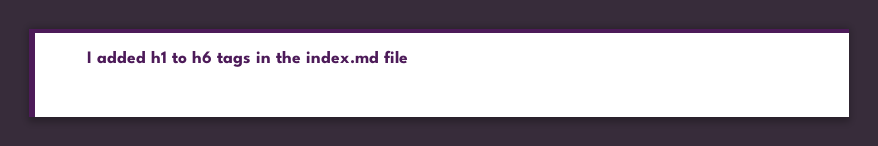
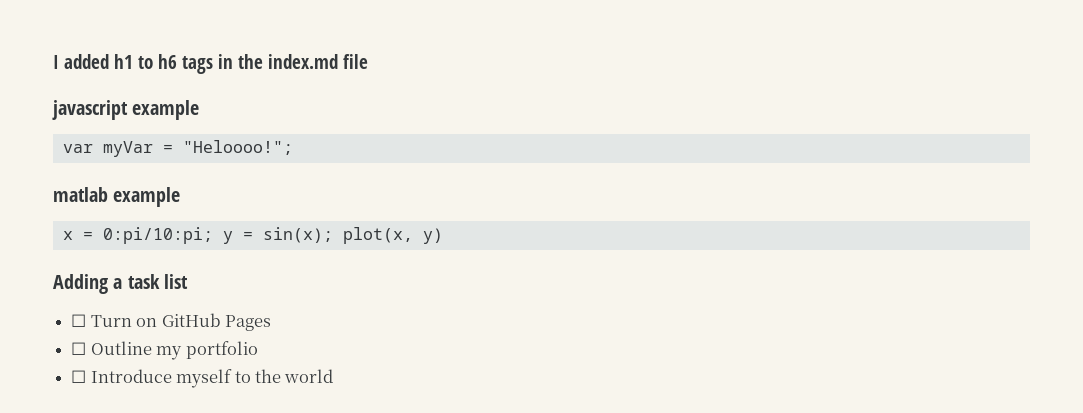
(408, 57) none -> [52,100,200,120] [62,140,293,157] [53,187,181,207] [62,227,443,244] [53,274,188,294] [71,313,271,331] [71,341,258,360] [71,369,334,388] // javascript example // var myVar = "Heloooo!"; // matlab example // x = 0:pi/10:pi; y = sin(x); plot(x, y) // Adding a task list // ☐ Turn on GitHub Pages // ☐ Outline my portfolio // ☐ Introduce myself to the world

